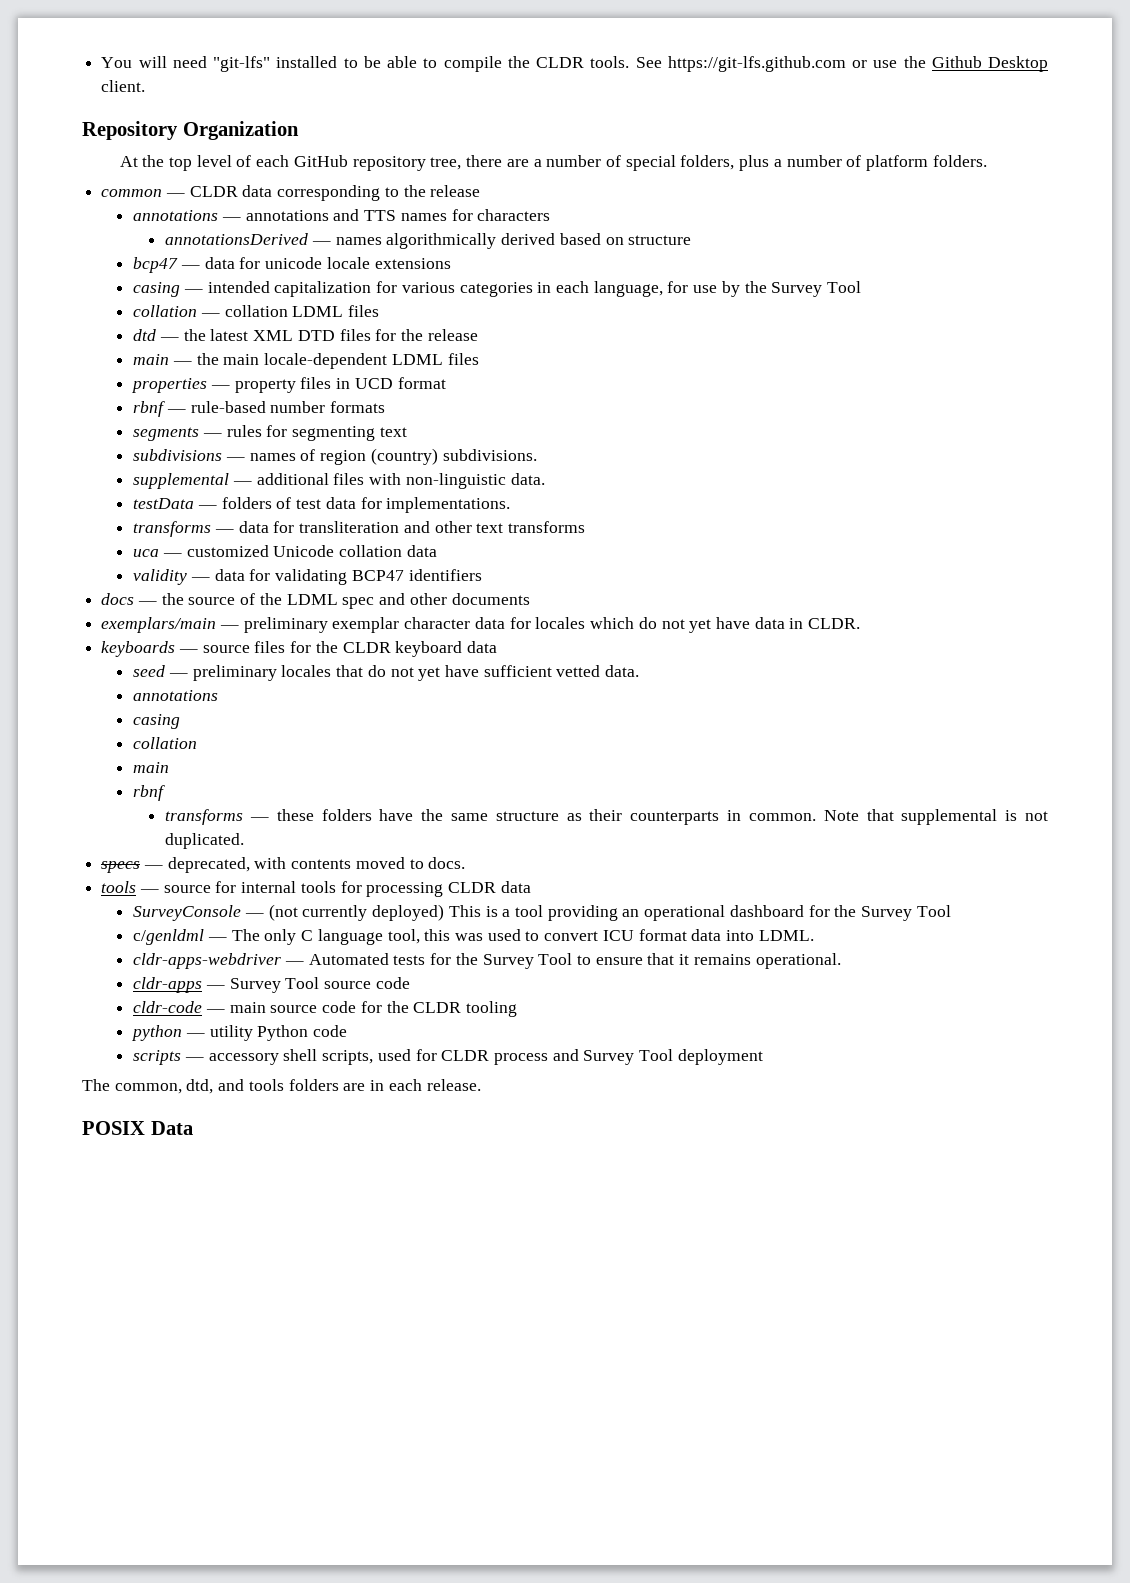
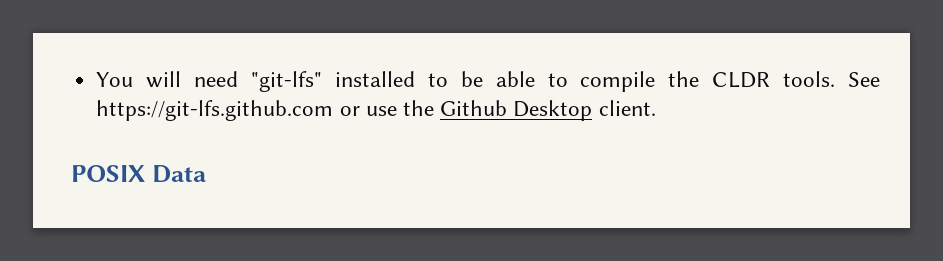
[82,121,299,140] [119,155,987,171] [101,185,481,201] [133,209,551,221] [165,233,692,249] [133,257,451,273] [133,281,862,297] [133,305,380,317] [133,329,478,341] [133,353,479,369] [131,377,446,393] [133,401,386,417] [133,425,407,441] [133,448,537,465] [133,473,545,489] [133,497,511,513] [133,521,586,537] [133,545,437,557] [133,569,482,585] [101,593,530,609] [101,617,861,633] [101,641,498,657] [133,665,640,681] [133,690,219,701] [133,714,181,729] [133,737,198,749] [133,762,170,773] [133,785,166,801] [165,809,1048,825] [165,833,245,849] [101,857,466,873] [101,881,531,897] [133,904,951,921] [133,929,814,945] [133,953,841,969] [133,977,410,993] [133,1001,518,1017] [131,1025,348,1041] [133,1049,763,1065] [82,1079,481,1094] // Repository Organization // At the top level of each GitHub repository tree, there are a number of special folders, plus a number of platform folders. // common — CLDR data corresponding to the release // annotations — annotations and TTS names for characters // annotationsDerived — names algorithmically derived based on structure // bcp47 — data for unicode locale extensions // casing — intended capitalization for various categories in each language, for use by the Survey Tool // collation — collation LDML files // dtd — the latest XML DTD files for the release // main — the main locale-dependent LDML files // properties — property files in UCD format // rbnf — rule-based number formats // segments — rules for segmenting text // subdivisions — names of region (country) subdivisions. // supplemental — additional files with non-linguistic data. // testData — folders of test data for implementations. // transforms — data for transliteration and other text transforms // uca — customized Unicode collation data // validity — data for validating BCP47 identifiers // docs — the source of the LDML spec and other documents // exemplars/main — preliminary exemplar character data for locales which do not yet have data in CLDR. // keyboards — source files for the CLDR keyboard data // seed — preliminary locales that do not yet have sufficient vetted data. // annotations // casing // collation // main // rbnf // transforms — these folders have the same structure as their counterparts in common. Note that supplemental is not duplicated. // specs — deprecated, with contents moved to docs. // tools — source for internal tools for processing CLDR data // SurveyConsole — (not currently deployed) This is a tool providing an operational dashboard for the Survey Tool // c/genldml — The only C language tool, this was used to convert ICU format data into LDML. // cldr-apps-webdriver — Automated tests for the Survey Tool to ensure that it remains operational. // cldr-apps — Survey Tool source code // cldr-code — main source code for the CLDR tooling // python — utility Python code // scripts — accessory shell scripts, used for CLDR process and Survey Tool deployment // The common, dtd, and tools folders are in each release. -> (656, 108) none

